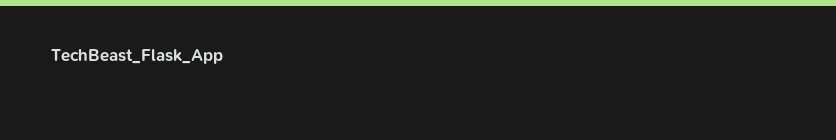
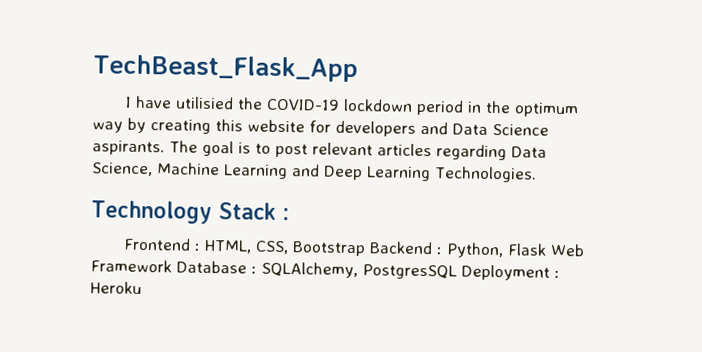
(223, 56) none -> [125,95,580,118] [92,117,549,137] [92,140,547,161] [91,162,537,183] [91,200,290,225] [123,237,586,259] [90,259,560,281] [90,281,142,295] // I have utilisied the COVID-19 lockdown period in the optimum way by creating this website for developers and Data Science aspirants. The goal is to post relevant articles regarding Data Science, Machine Learning and Deep Learning Technologies. // Technology Stack : // Frontend : HTML, CSS, Bootstrap Backend : Python, Flask Web Framework Database : SQLAlchemy, PostgresSQL Deployment : Heroku

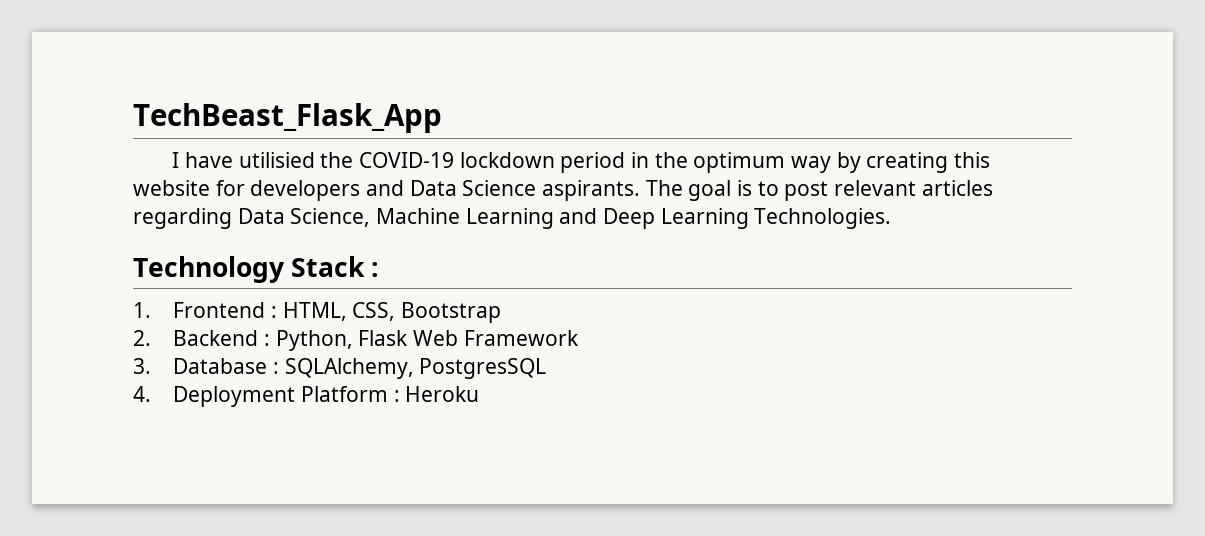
(290, 214) none -> [133,302,151,318] 1.
(367, 249) none -> [133,330,151,346] // 2.
(172, 266) none -> [133,358,151,374] // 3.
[461,264,550,281] Deployment -> [133,386,388,407] // 4. Deployment Platform

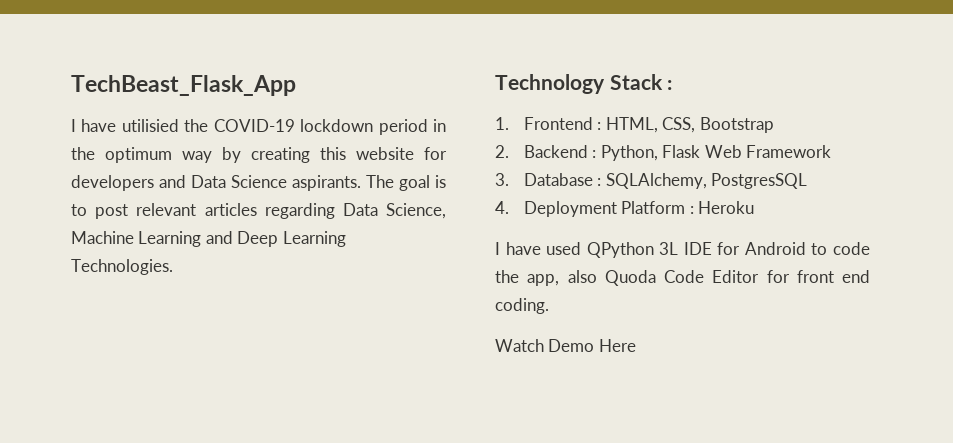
(480, 394) none -> [495,242,870,258] [495,270,870,286] [495,298,549,314] [495,339,636,352] // I have used QPython 3L IDE for Android to code the app, also Quoda Code Editor for front end coding. // Watch Demo Here

